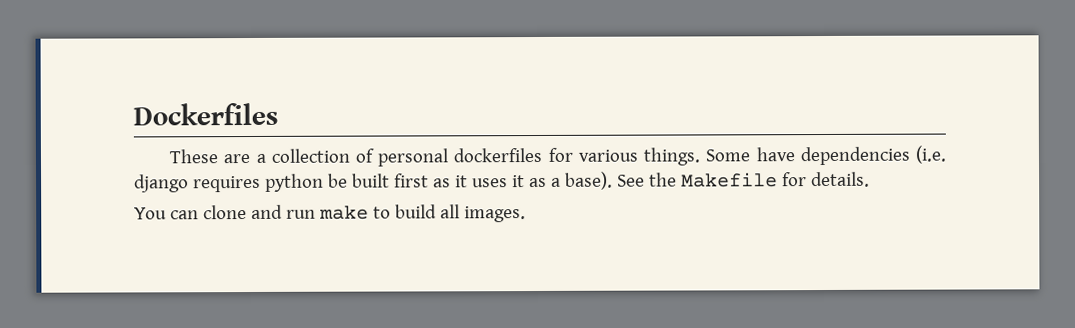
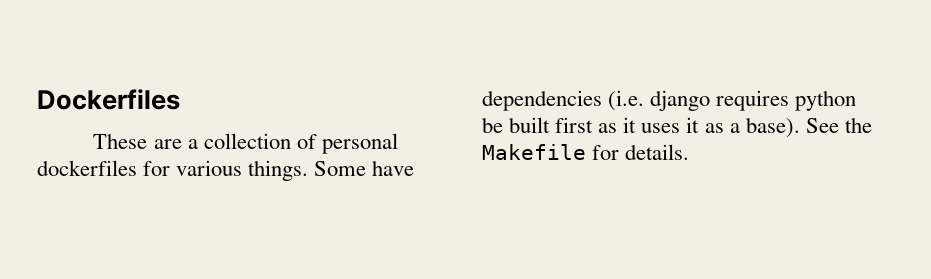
[134,204,526,223] // You can clone and run make to build all images. -> (690, 152) none

